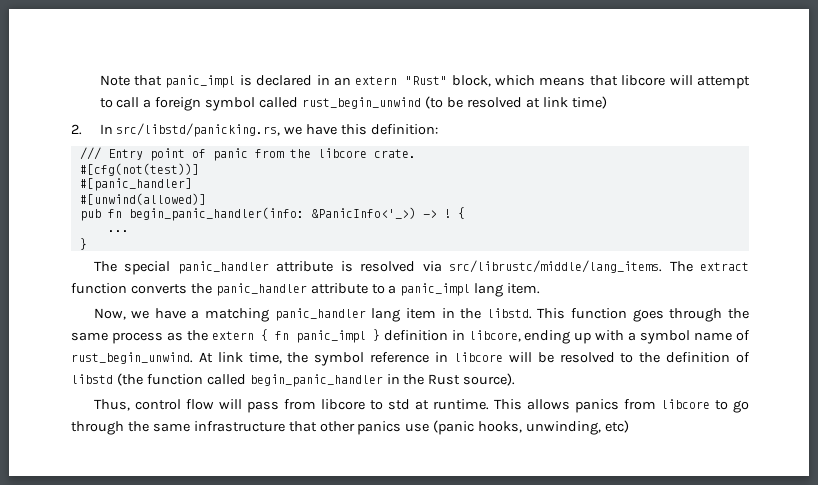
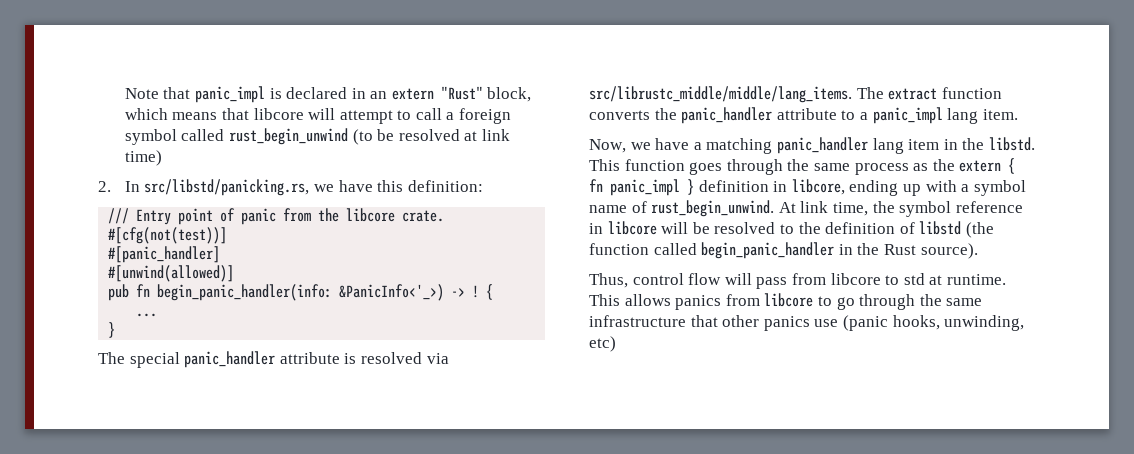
[449,260,663,273] src/librustc/middle/lang_items. -> [589,86,852,103] src/librustc_middle/middle/lang_items.

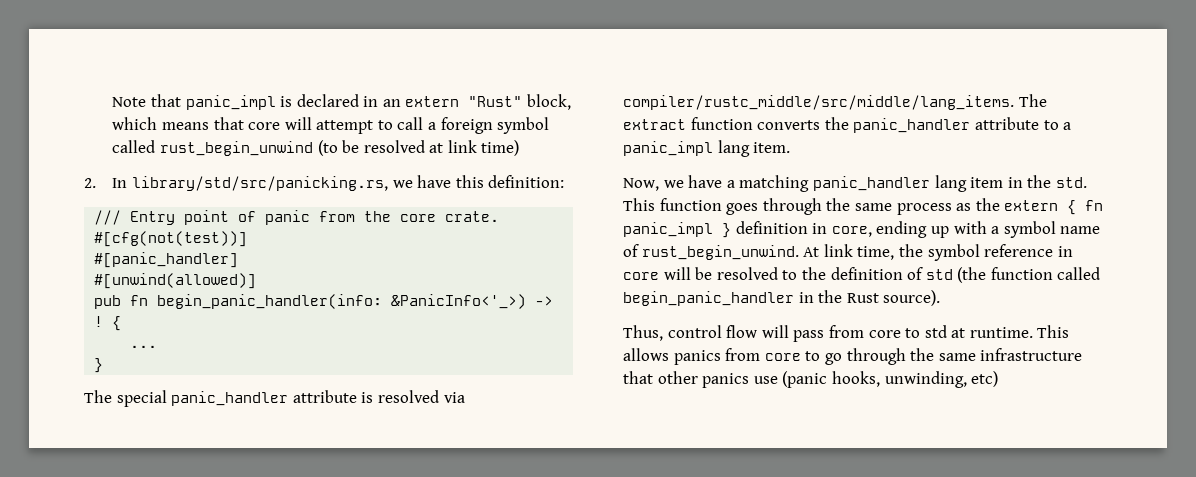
[253,108,304,120] libcore -> [248,122,281,130] core
[144,179,310,196] src/libstd/panicking.rs, -> [131,176,388,191] library/std/src/panicking.rs,
[346,208,396,222] libcore -> [400,214,437,222] core
[589,86,852,103] src/librustc_middle/middle/lang_items. -> [623,95,1014,110] compiler/rustc_middle/src/middle/lang_items.
[988,137,1035,151] libstd. -> [1055,177,1087,188] std.
[791,179,845,195] libcore, -> [831,226,872,237] core,
[607,221,657,235] libcore -> [623,272,659,280] core
[919,221,962,235] libstd -> [925,269,953,280] std
[830,273,881,285] libcore -> [868,330,901,338] core
[764,293,814,307] libcore -> [764,353,801,361] core

